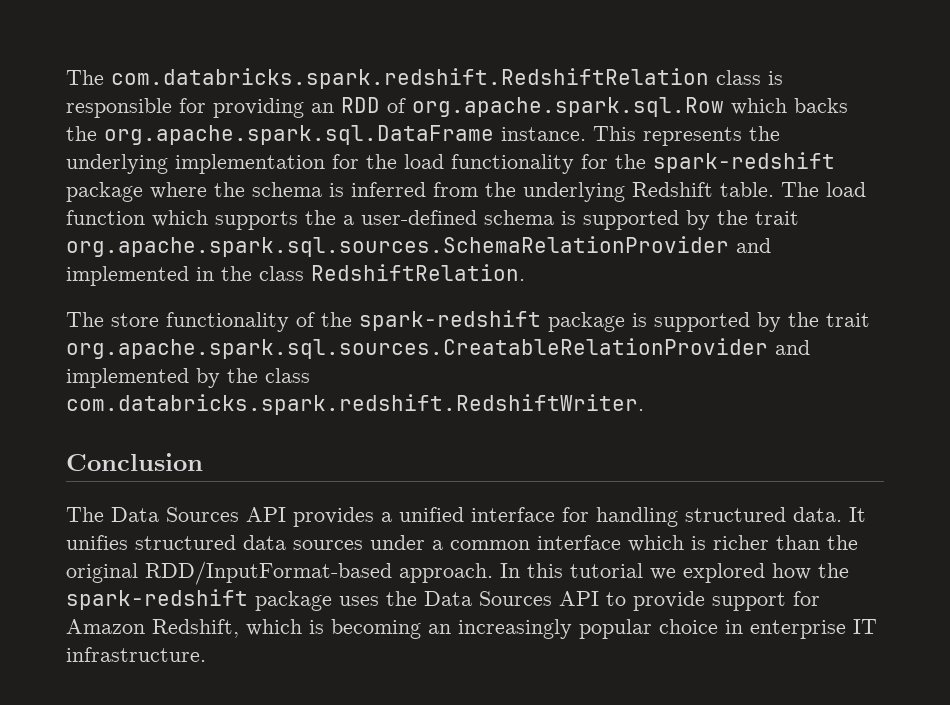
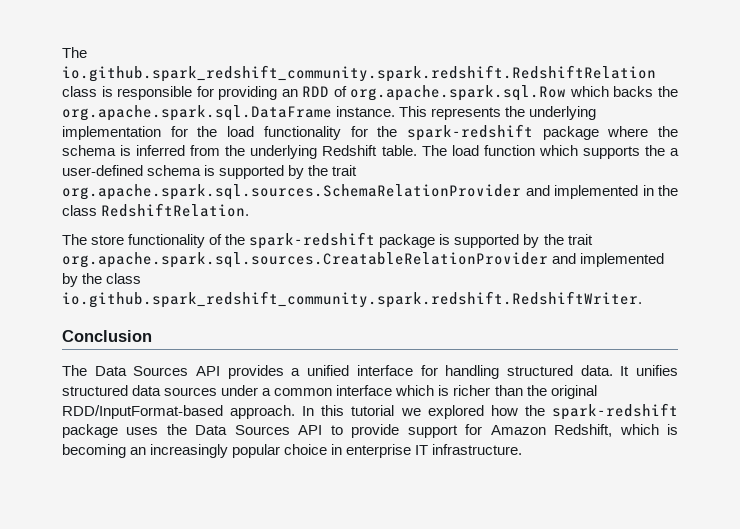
[66,68,709,89] The com.databricks.spark.redshift.RedshiftRelation -> [62,47,87,58] [62,65,656,82] The io.github.spark_redshift_community.spark.redshift.RedshiftRelation
[66,394,644,415] com.databricks.spark.redshift.RedshiftWriter. -> [62,291,642,308] io.github.spark_redshift_community.spark.redshift.RedshiftWriter.

